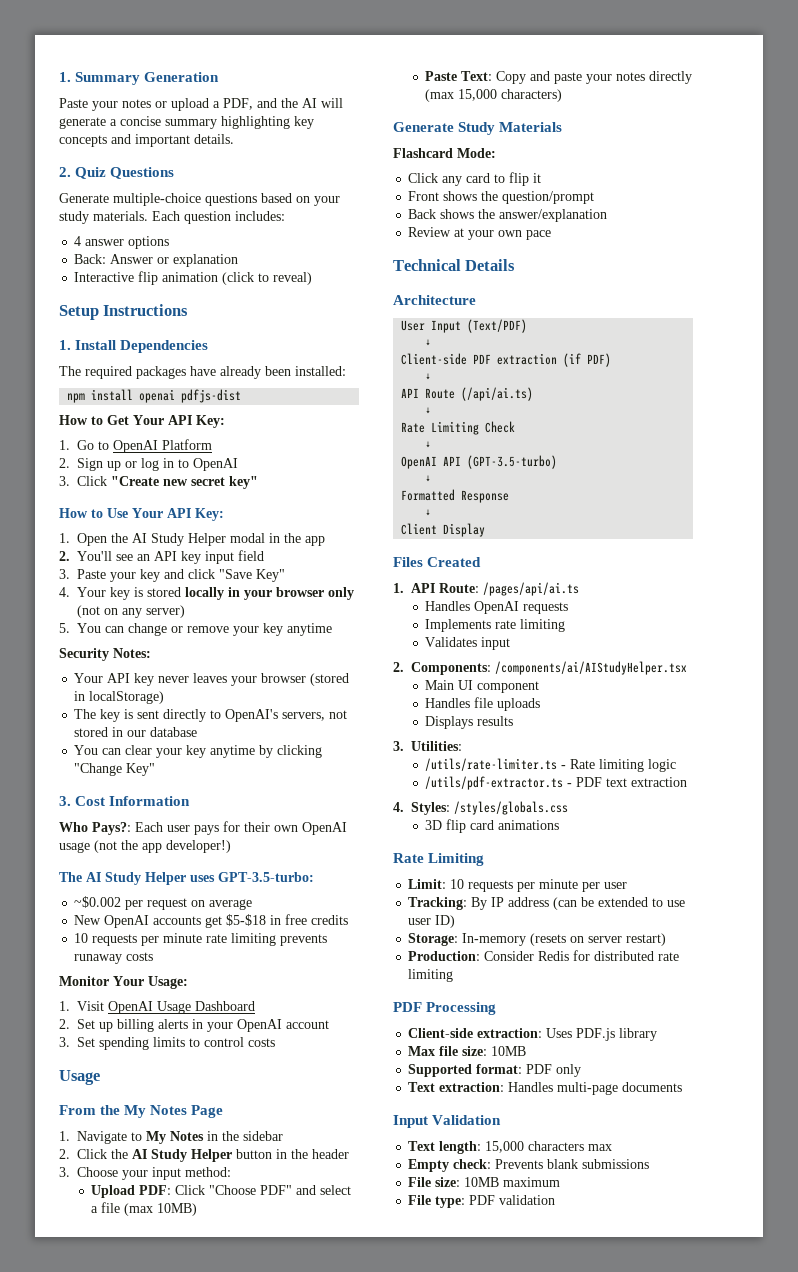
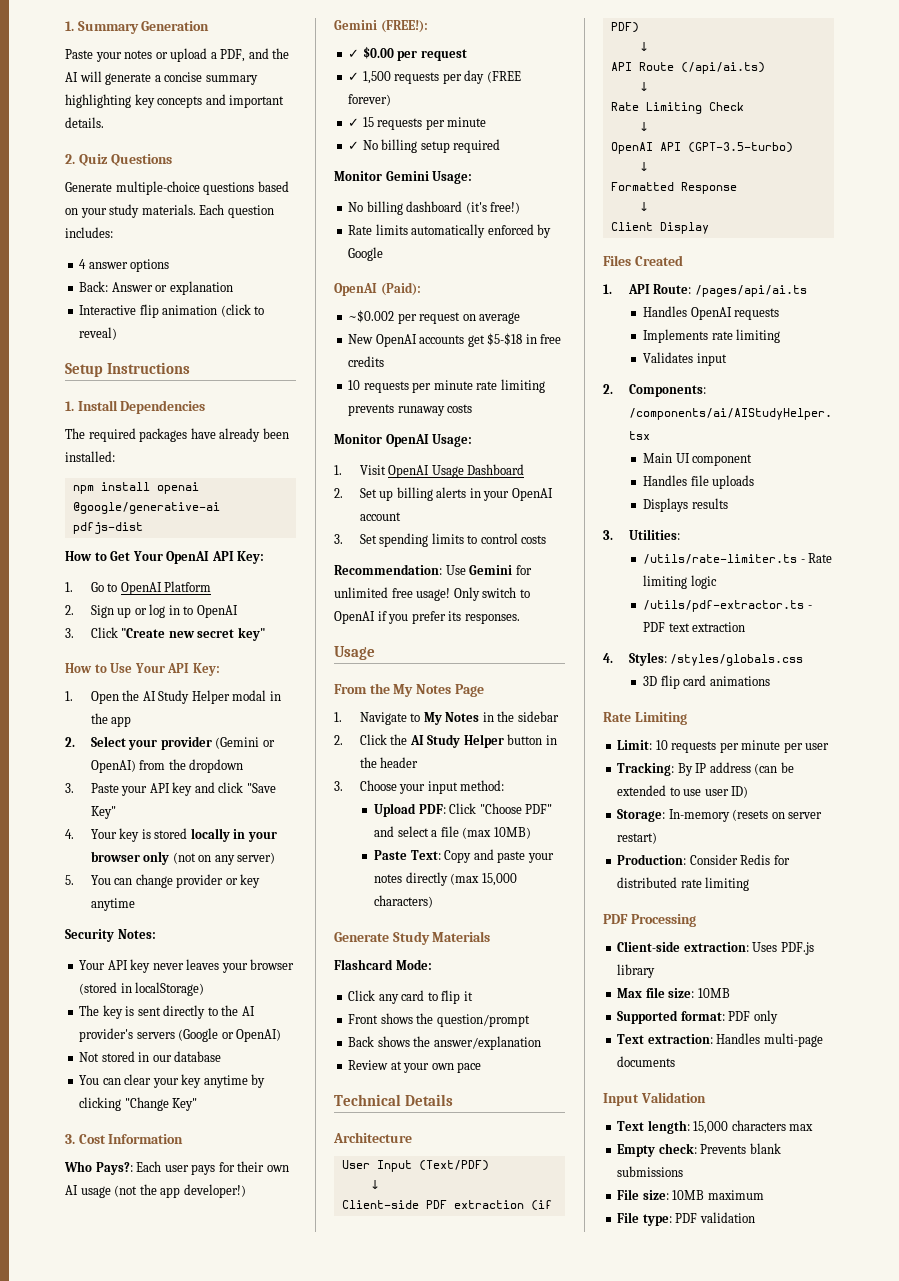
(176, 396) none -> [72,502,220,514] @google/generative-ai
(164, 420) none -> [166,551,210,564] OpenAI
[77,550,264,564] You'll see an API key input field -> [90,736,275,750] [90,759,244,773] Select your provider (Gemini or OpenAI) from the dropdown
(136, 577) none -> [149,783,170,793] API
[171,626,259,636] or remove your -> [176,874,238,888] provider or
[225,709,348,722] OpenAI's servers, not -> [221,1005,255,1016] [79,1028,282,1042] [79,1052,100,1062] the AI provider's servers (Google or OpenAI) // Not
[302,822,347,835] OpenAI -> [65,1185,78,1195] AI
[59,872,314,885] The AI Study Helper uses GPT-3.5-turbo: -> [334,20,428,33] [348,46,467,61] [348,70,521,84] [348,94,392,106] [348,117,487,130] [348,139,501,153] [334,171,473,184] [348,201,521,215] [348,224,552,238] [348,247,384,261] [334,282,421,296] Gemini (FREE!): // ✓ $0.00 per request // ✓ 1,500 requests per day (FREE forever) // ✓ 15 requests per minute // ✓ No billing setup required // Monitor Gemini Usage: // No billing dashboard (it's free!) // Rate limits automatically enforced by Google // OpenAI (Paid):
[113,976,144,986] Your -> [385,434,429,447] OpenAI
(275, 1042) none -> [334,564,532,575] [334,587,530,601] [334,611,520,624] // Recommendation: Use Gemini for unlimited free usage! Only switch to OpenAI if you prefer its responses.

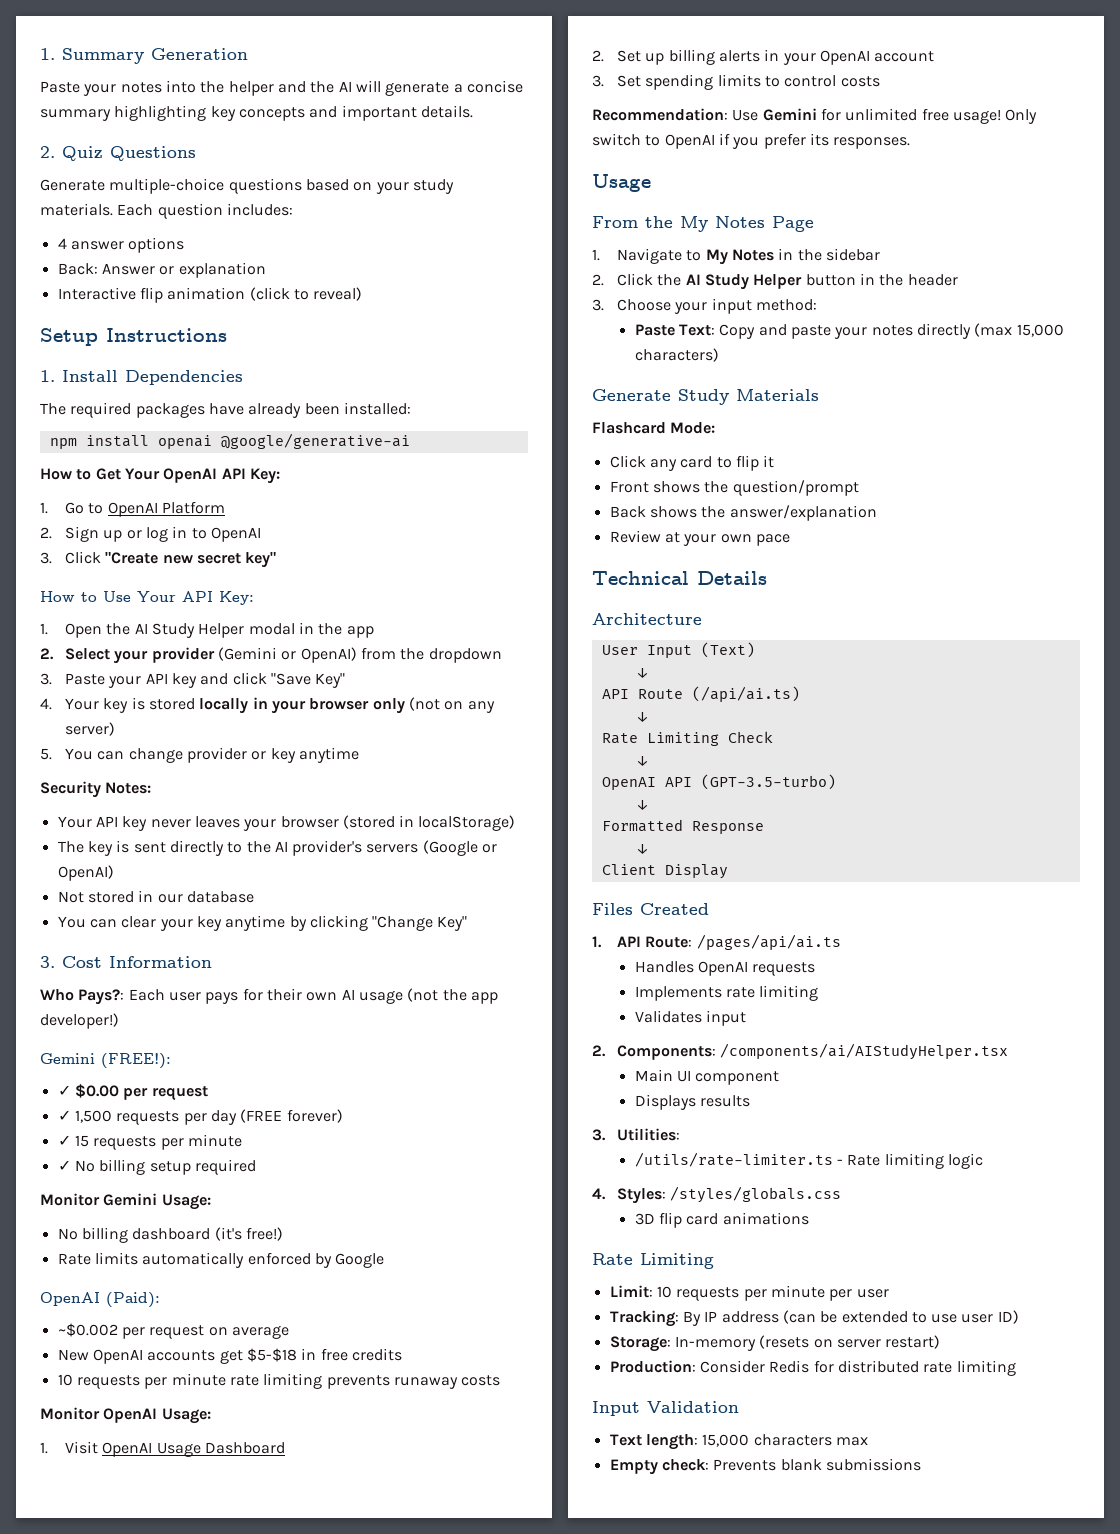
[155,48,246,62] or upload a PDF, -> [165,80,274,96] into the helper
[72,522,143,534] pdfjs-dist -> (410, 441) none
[374,803,553,817] [374,826,531,839] // Upload PDF: Click "Choose PDF" and select a file (max 10MB) -> (817, 305) none
[418,1160,489,1171] [369,1180,380,1189] [341,1200,552,1211] [610,22,639,33] (Text/PDF) // ↓ // Client-side PDF extraction (if PDF) -> [700,642,755,658] (Text)
[643,475,755,489] // Handles file uploads -> (780, 1078) none
[643,600,812,612] [643,622,746,632] // /utils/pdf-extractor.ts - PDF text extraction -> (983, 1161) none
[603,914,696,927] [617,941,814,955] [617,964,656,978] [617,987,730,998] [617,1010,778,1024] [617,1033,823,1047] [617,1056,676,1067] // PDF Processing // Client-side extraction: Uses PDF.js library // Max file size: 10MB // Supported format: PDF only // Text extraction: Handles multi-page documents -> (1016, 1368) none
[617,1189,764,1200] [617,1212,755,1226] // File size: 10MB maximum // File type: PDF validation -> (921, 1464) none

